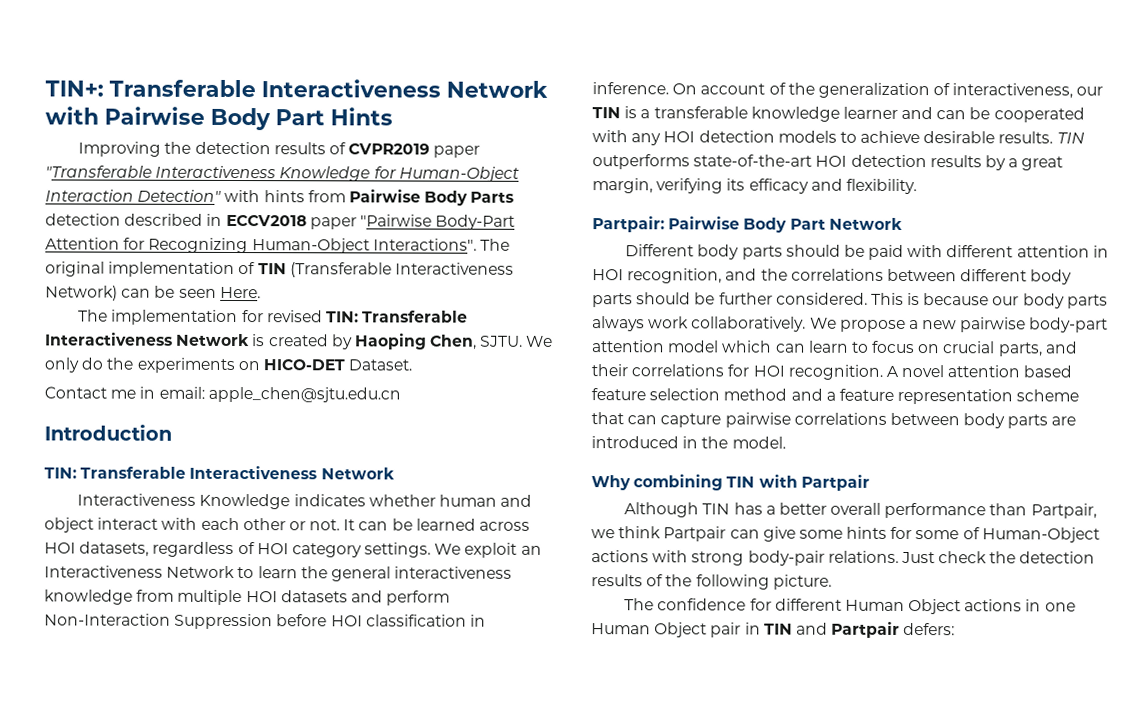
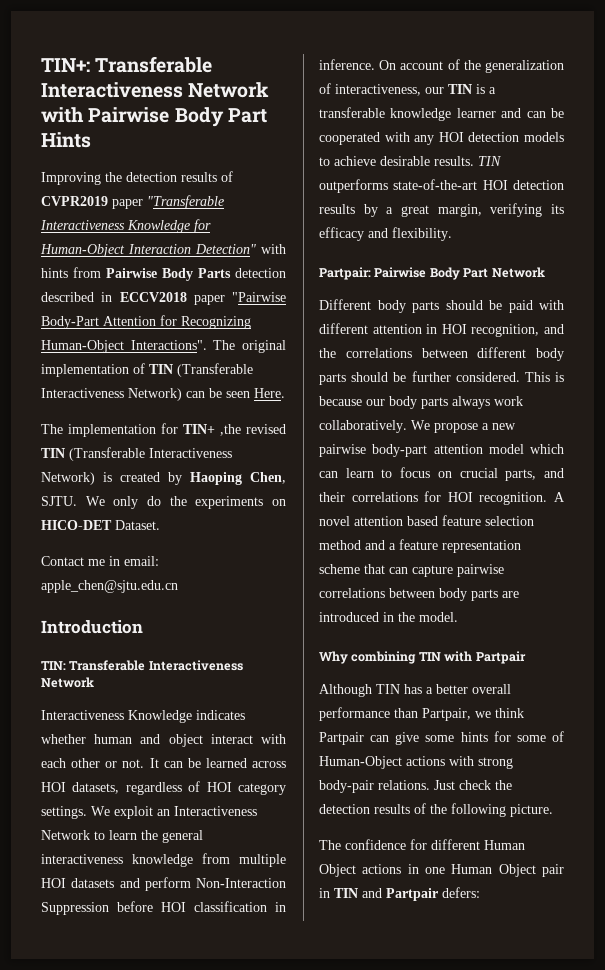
[266,310,469,323] [45,332,251,347] revised TIN: Transferable Interactiveness Network -> [183,424,286,436] [41,447,232,461] [41,472,95,485] TIN+ ,the revised TIN (Transferable Interactiveness Network)

